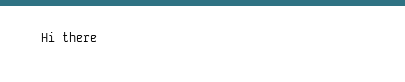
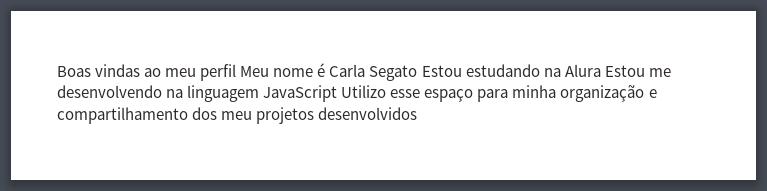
[41,32,97,42] Hi there -> [57,63,671,81] [57,85,657,102] [57,107,418,124] Boas vindas ao meu perfil Meu nome é Carla Segato Estou estudando na Alura Estou me desenvolvendo na linguagem JavaScript Utilizo esse espaço para minha organização e compartilhamento dos meu projetos desenvolvidos

